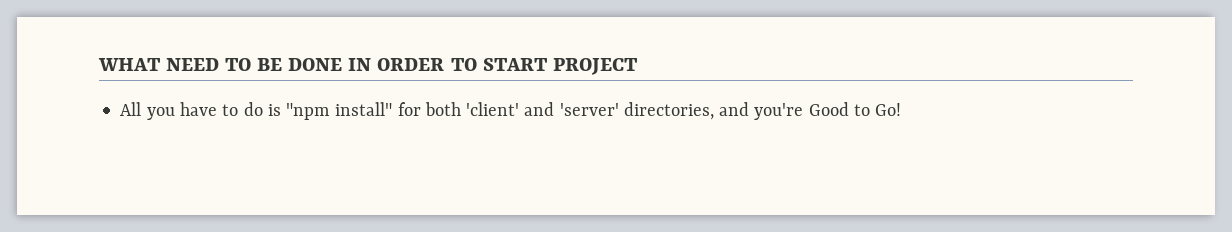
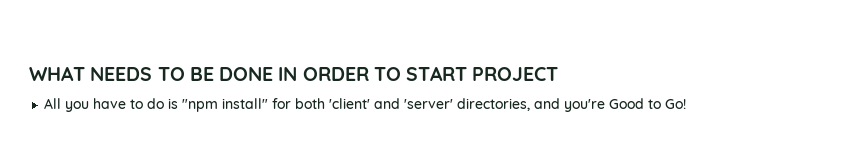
[166,58,220,71] NEED -> [90,67,153,81] NEEDS

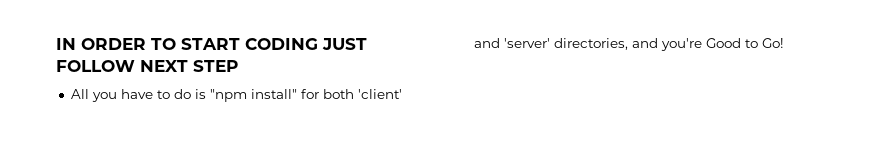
[29,66,559,81] WHAT NEEDS TO BE DONE IN ORDER TO START PROJECT -> [56,38,367,50] [56,60,238,72] IN ORDER TO START CODING JUST FOLLOW NEXT STEP

